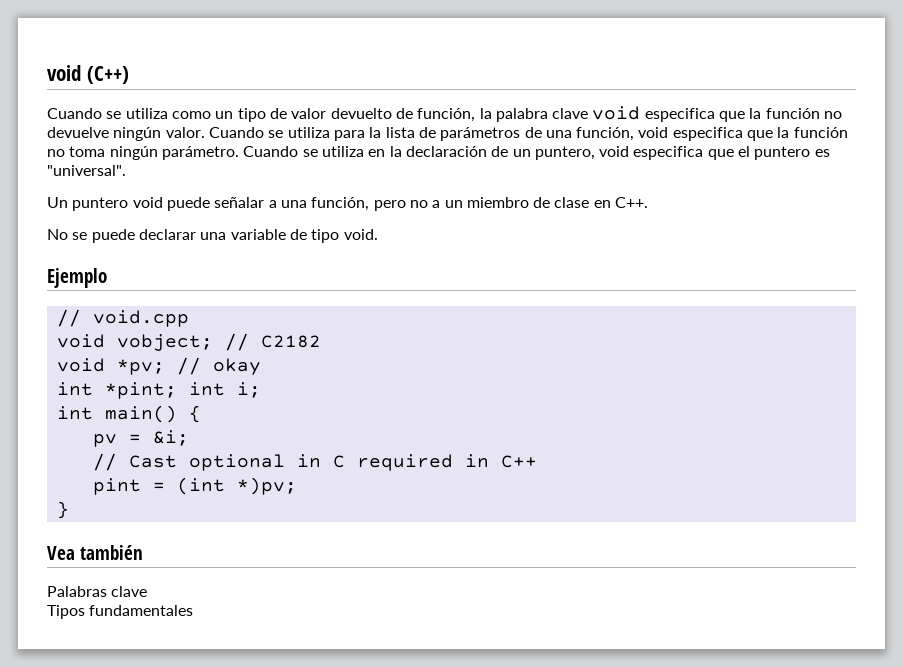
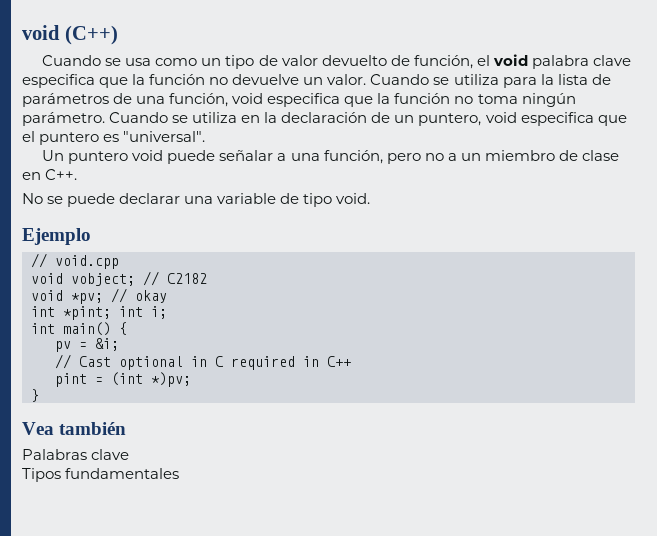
[125,108,168,119] utiliza -> [125,58,152,66] usa
[479,108,492,119] la -> [476,54,528,66] el void
[592,106,641,120] void -> (631, 60) none
[113,127,162,141] ningún -> [303,77,324,85] un

